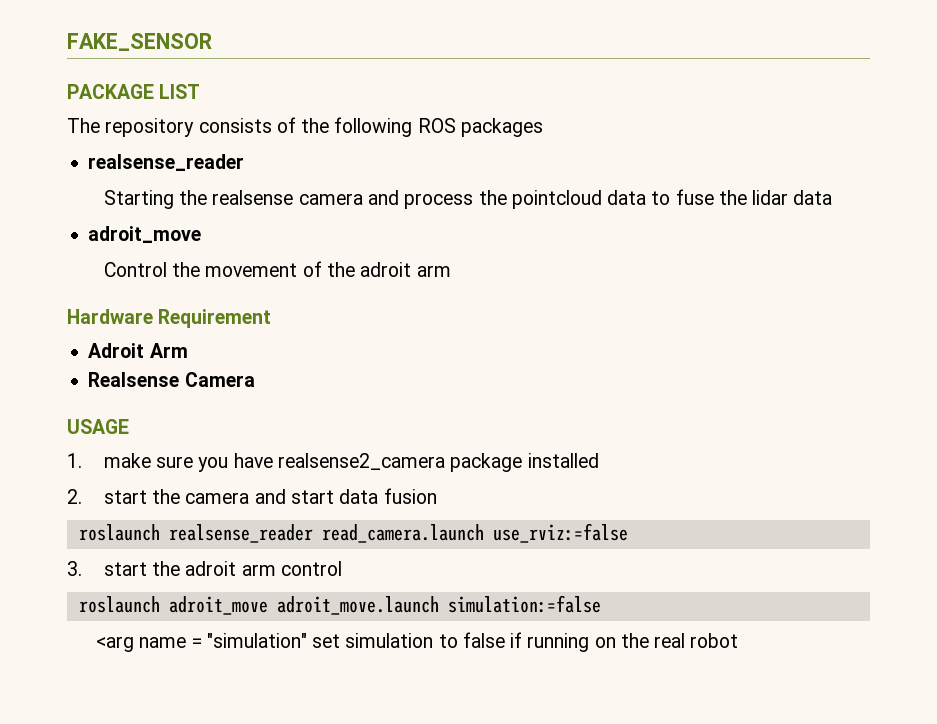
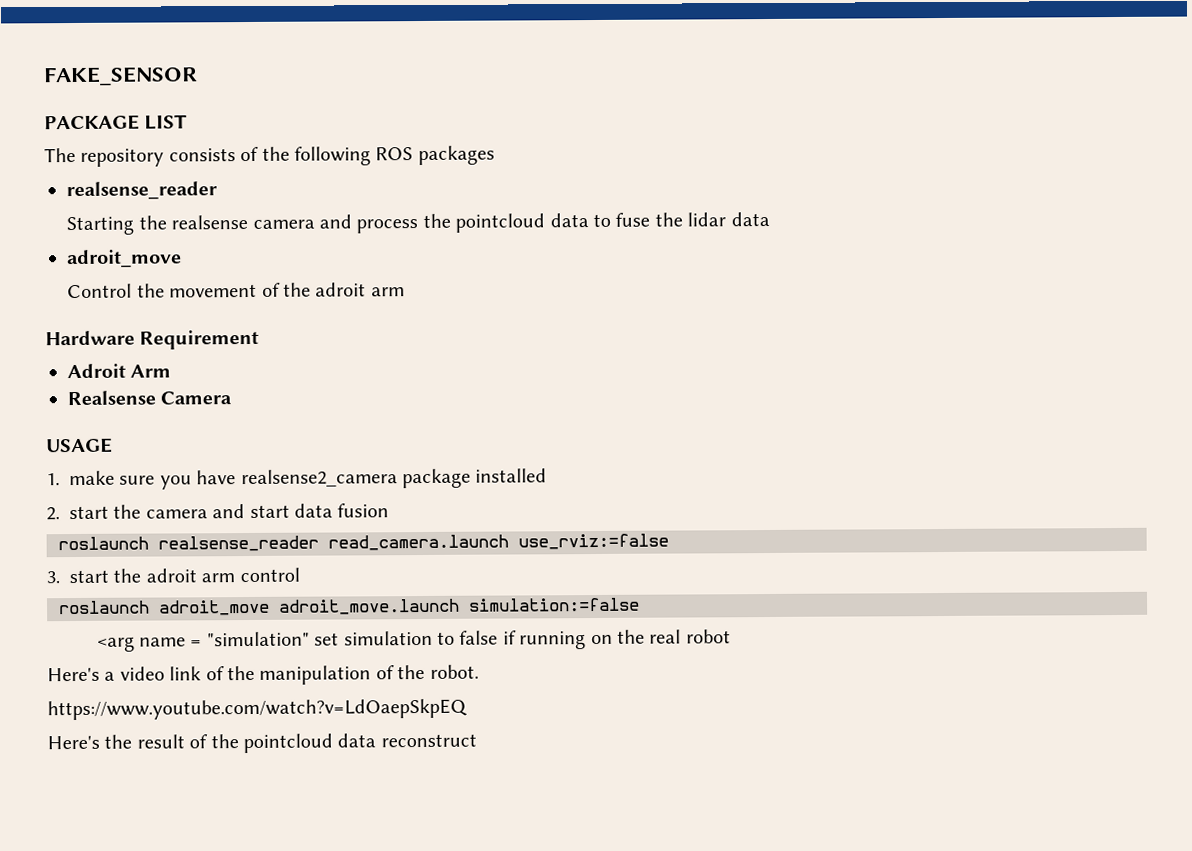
(739, 640) none -> [47,664,479,685] [47,698,468,721] [47,733,477,754] // Here's a video link of the manipulation of the robot. // https://www.youtube.com/watch?v=LdOaepSkpEQ // Here's the result of the pointcloud data reconstruct

